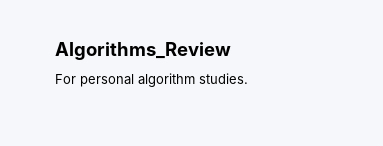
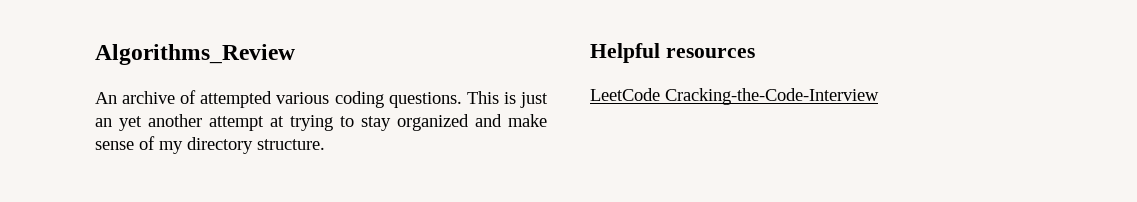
[55,73,248,87] For personal algorithm studies. -> [95,90,548,108] [95,114,547,131] [95,136,325,154] [590,43,755,63] [590,88,879,105] An archive of attempted various coding questions. This is just an yet another attempt at trying to stay organized and make sense of my directory structure. // Helpful resources // LeetCode Cracking-the-Code-Interview

